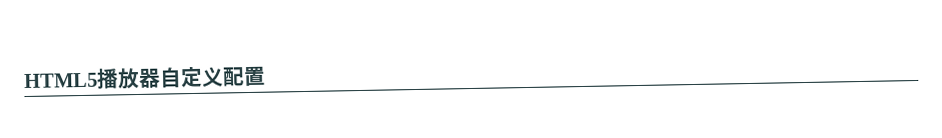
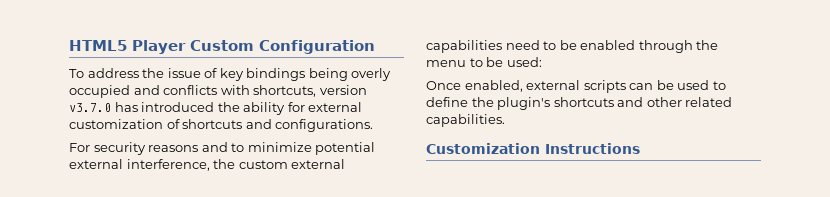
[96,66,266,90] 播放器自定义配置 -> [132,40,375,54] [69,68,392,81] [69,85,367,98] [69,102,363,115] [69,119,374,132] [69,142,376,155] [69,159,346,171] [426,40,719,53] [426,57,542,67] [426,80,726,93] [426,97,733,110] [426,114,505,127] [426,143,640,154] Player Custom Configuration // To address the issue of key bindings being overly occupied and conflicts with shortcuts, version v3.7.0 has introduced the ability for external customization of shortcuts and configurations. // For security reasons and to minimize potential external interference, the custom external capabilities need to be enabled through the menu to be used: // Once enabled, external scripts can be used to define the plugin's shortcuts and other related capabilities. // Customization Instructions

